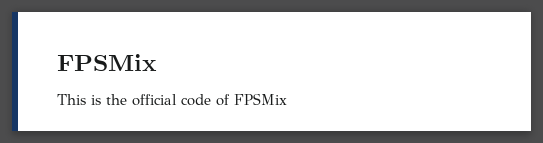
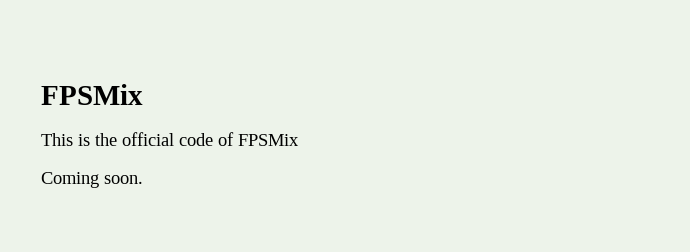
(287, 99) none -> [41,172,143,188] // Coming soon.

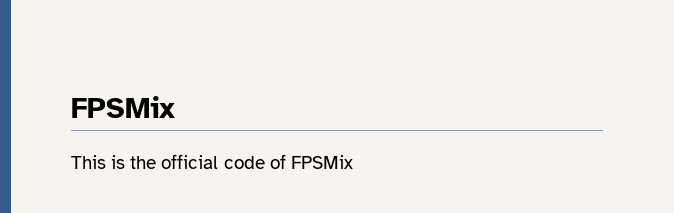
[41,172,143,188] // Coming soon. -> (353, 162) none

